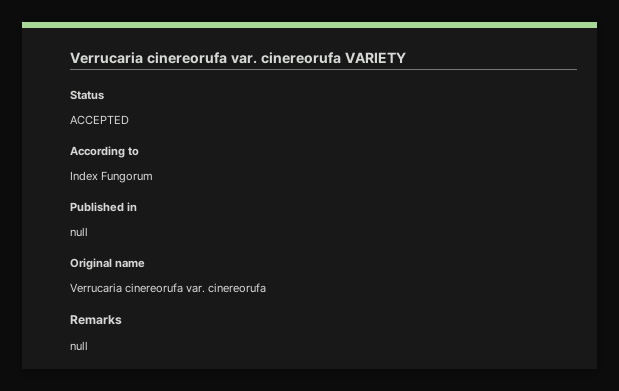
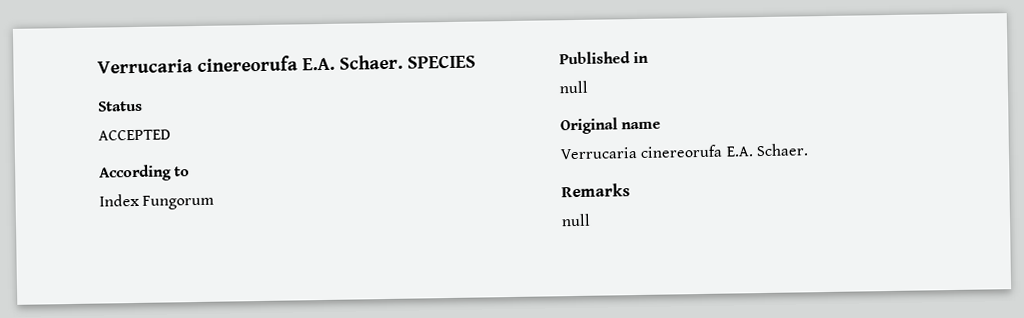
[70,52,406,64] Verrucaria cinereorufa var. cinereorufa VARIETY -> [97,54,476,74] Verrucaria cinereorufa E.A. Schaer. SPECIES
[186,283,267,293] var. cinereorufa -> [725,143,808,157] E.A. Schaer.

